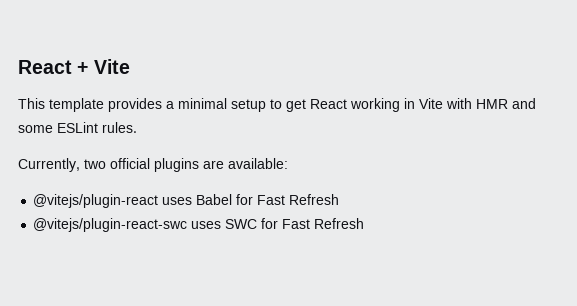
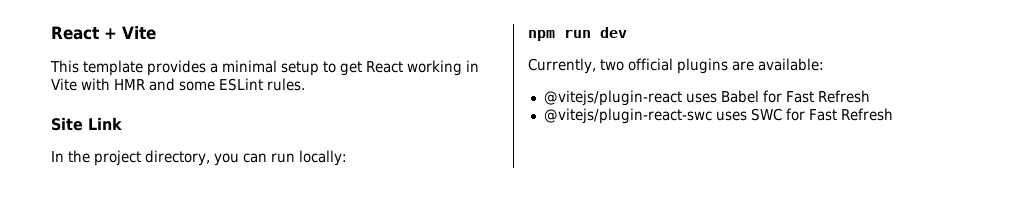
(137, 127) none -> [51,117,122,131] [51,150,347,166] [528,27,627,41] // Site Link // In the project directory, you can run locally: // npm run dev

